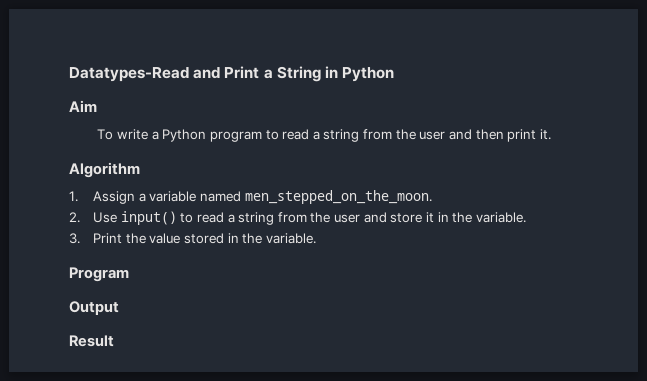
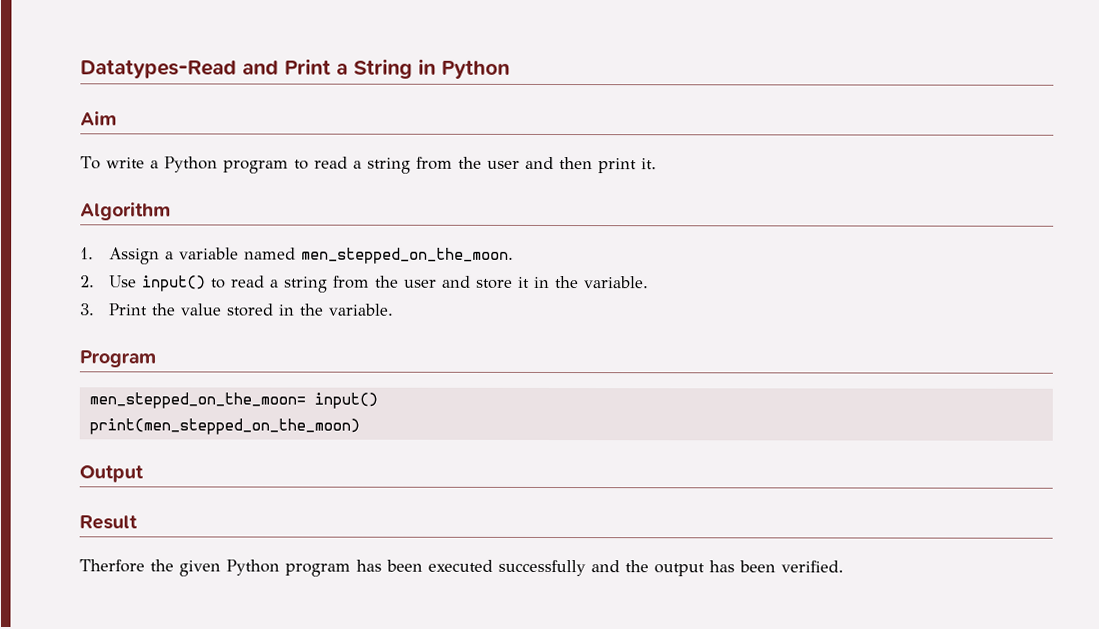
(129, 274) none -> [88,392,378,409] [88,418,360,435] // men_stepped_on_the_moon= input() // print(men_stepped_on_the_moon)
(114, 341) none -> [79,559,844,577] // Therfore the given Python program has been executed successfully and the output has been verified.

